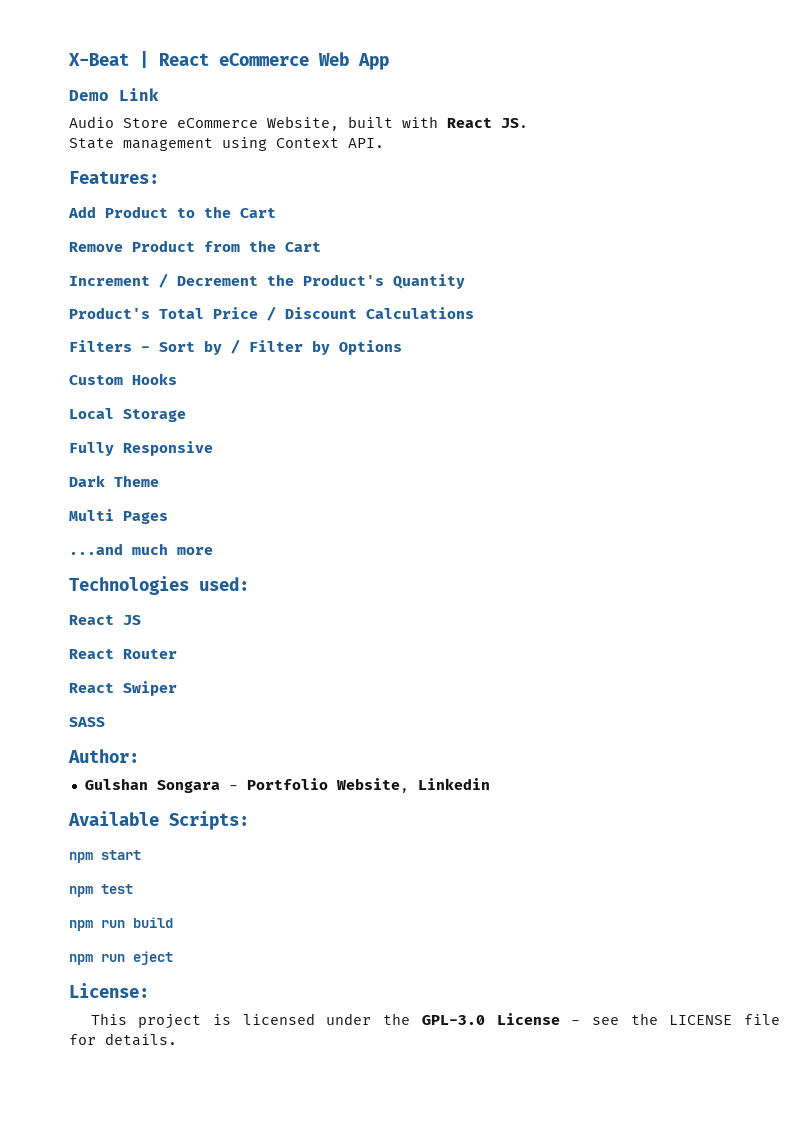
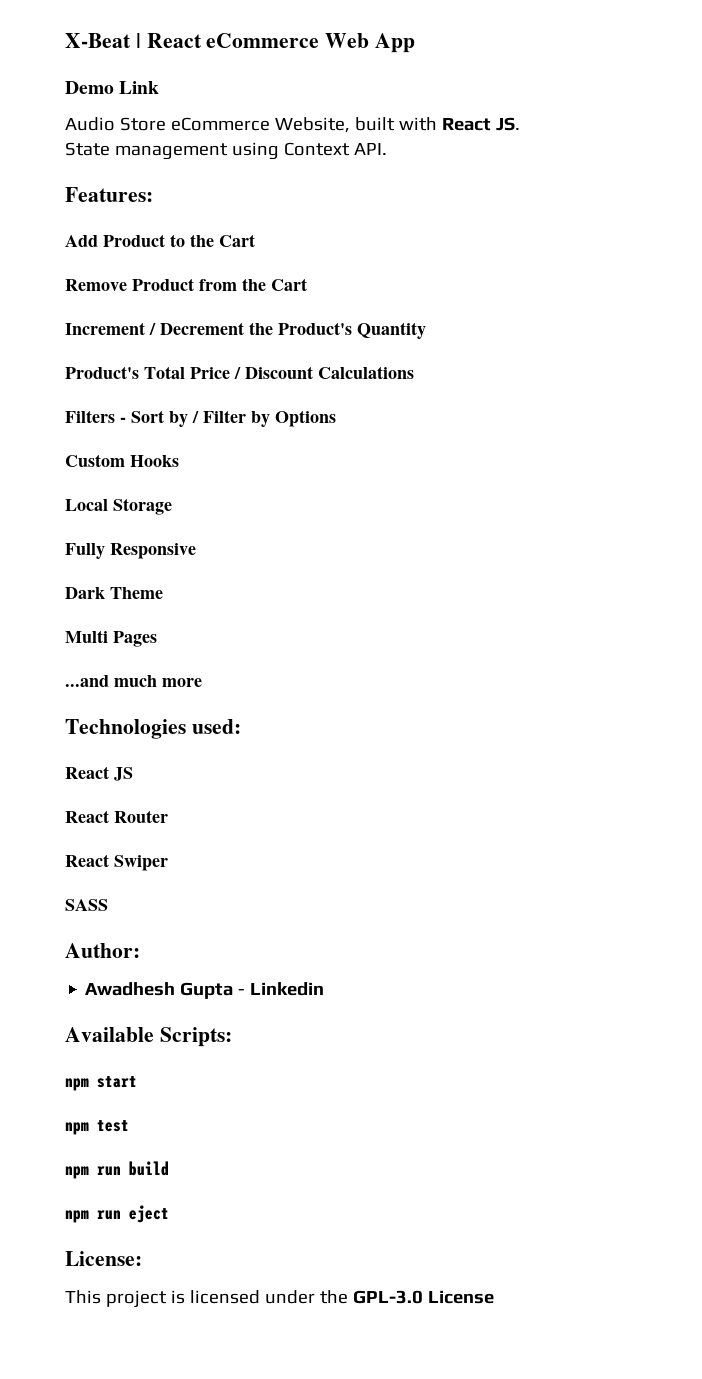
[84,778,409,793] Gulshan Songara - Portfolio Website, -> [85,982,246,999] Awadhesh Gupta -
[571,1013,781,1025] [69,1033,177,1046] - see the LICENSE file for details. -> (494, 1297) none

